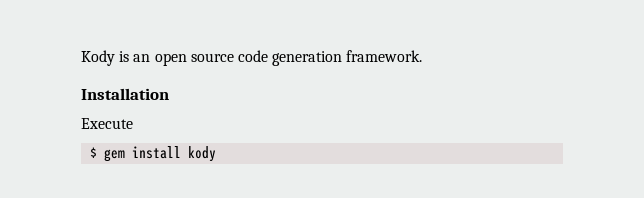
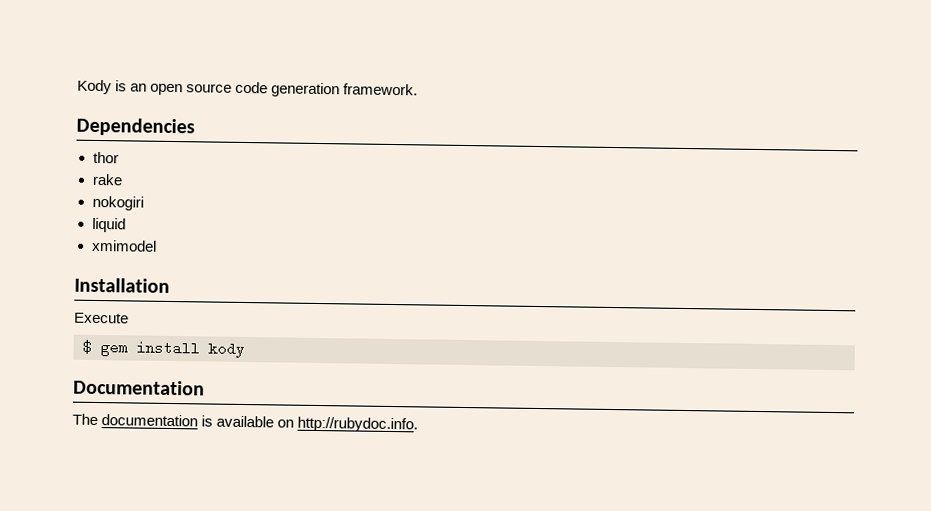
(423, 56) none -> [76,117,195,137] [92,151,119,164] [91,173,123,186] [91,195,144,211] [91,217,126,233] [91,239,157,252] // Dependencies // thor // rake // nokogiri // liquid // xmimodel
(217, 154) none -> [73,379,205,396] [72,413,419,433] // Documentation // The documentation is available on http://rubydoc.info.

